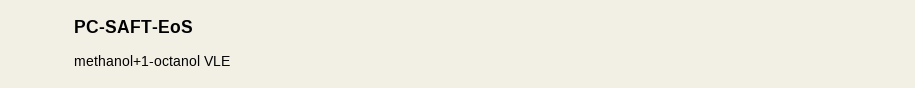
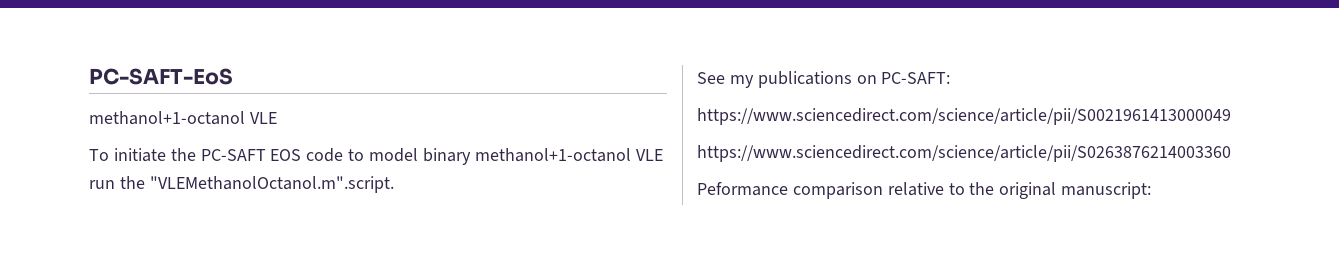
(230, 61) none -> [89,148,663,165] [89,176,394,193] [697,71,951,88] [697,108,1231,125] [697,145,1231,162] [697,182,1152,199] // To initiate the PC-SAFT EOS code to model binary methanol+1-octanol VLE run the "VLEMethanolOctanol.m".script. // See my publications on PC-SAFT: // https://www.sciencedirect.com/science/article/pii/S0021961413000049 // https://www.sciencedirect.com/science/article/pii/S0263876214003360 // Peformance comparison relative to the original manuscript:

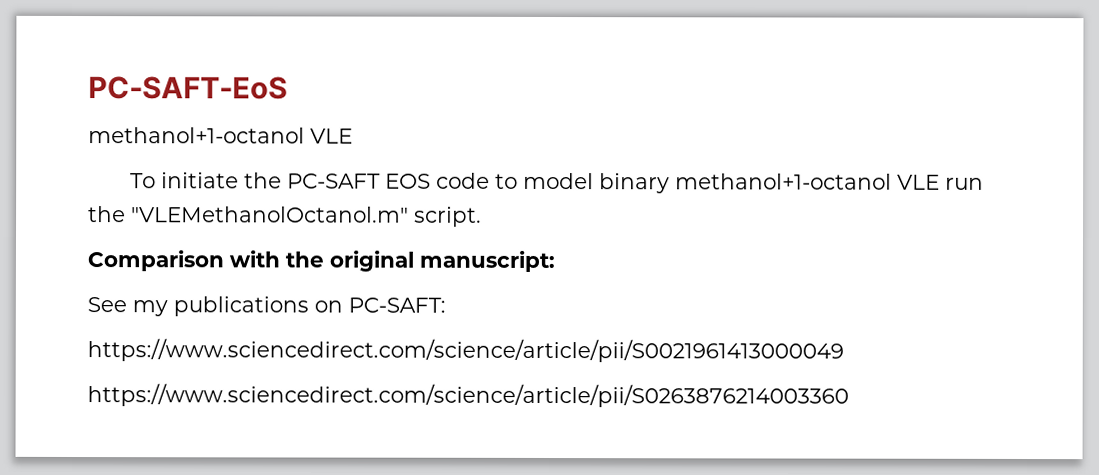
[149,176,394,193] "VLEMethanolOctanol.m".script. -> [131,206,482,227] [87,250,555,273] "VLEMethanolOctanol.m" script. // Comparison with the original manuscript:
[697,182,1152,199] // Peformance comparison relative to the original manuscript: -> (849, 395) none

